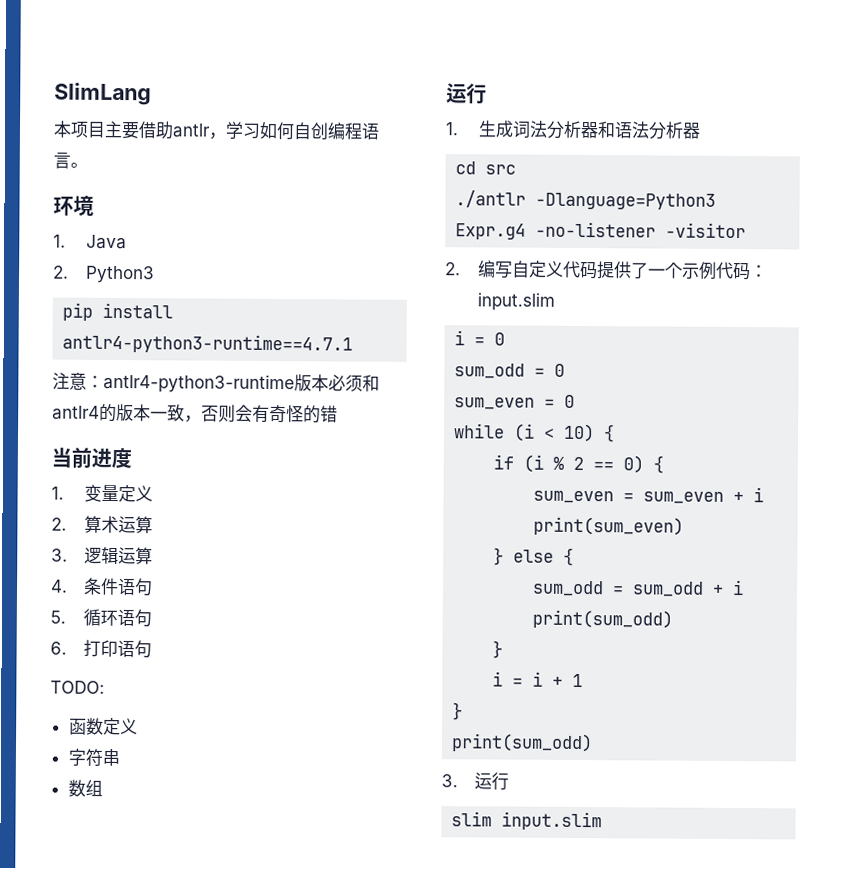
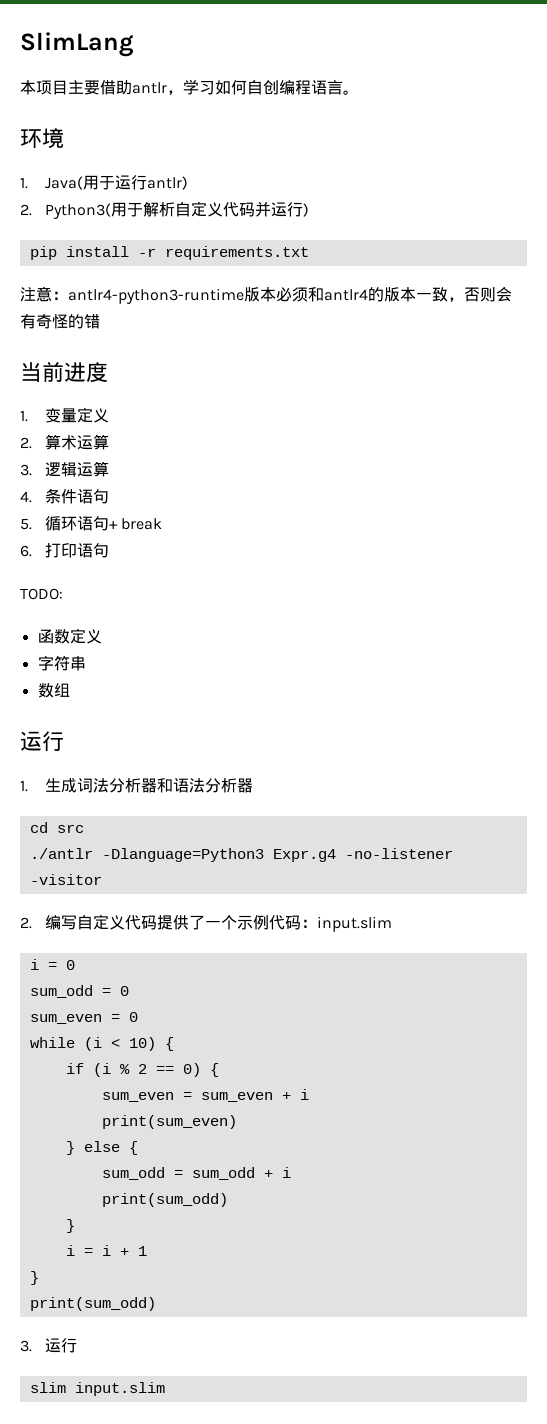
[85,234,127,250] [53,265,155,284] Java // 2. Python3 -> [44,175,188,190] [20,201,309,219] Java(用于运行antlr) // 2. Python3(用于解析自定义代码并运行)
[62,333,354,354] antlr4-python3-runtime==4.7.1 -> [137,246,309,260] -r requirements.txt
(152, 618) none -> [108,518,162,530] + break

